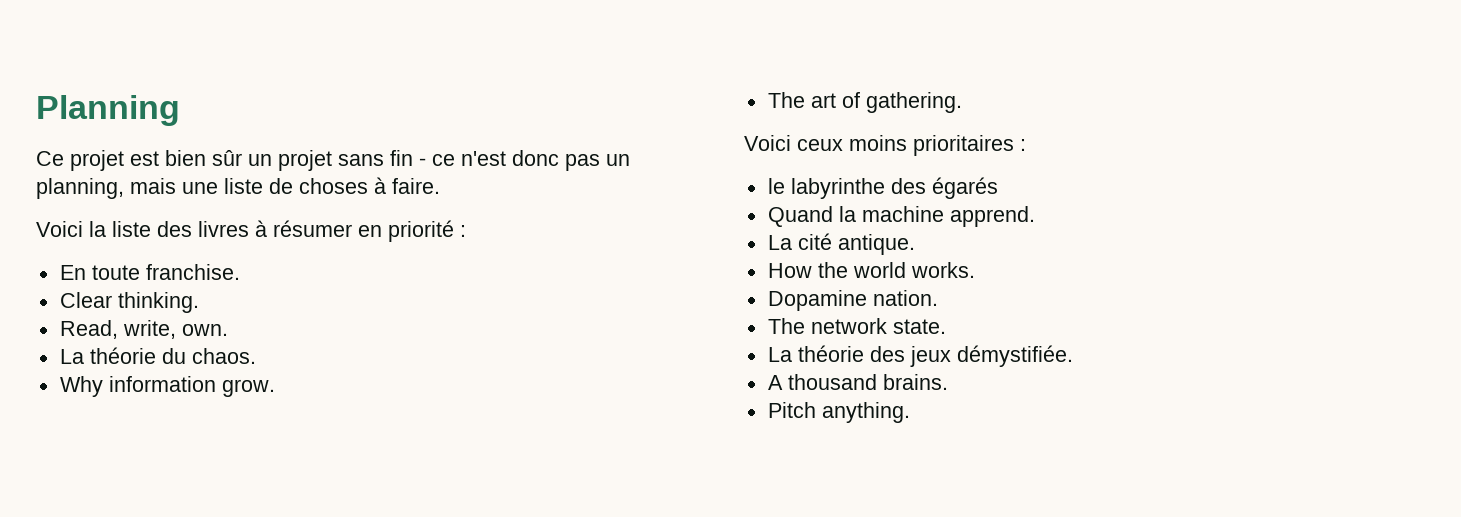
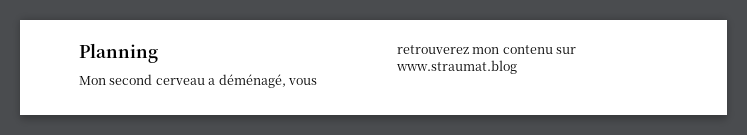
[36,150,630,171] [36,177,440,199] [36,220,466,242] [59,264,240,280] [59,292,199,313] [59,320,228,339] [59,347,256,364] [59,376,275,397] [767,92,962,113] [744,135,1026,156] [767,177,998,199] [767,206,1035,227] [767,233,915,255] [767,262,975,278] [767,290,938,311] [767,318,946,334] [767,345,1073,367] [767,374,948,390] [767,402,910,423] Ce projet est bien sûr un projet sans fin - ce n'est donc pas un planning, mais une liste de choses à faire. // Voici la liste des livres à résumer en priorité : // En toute franchise. // Clear thinking. // Read, write, own. // La théorie du chaos. // Why information grow. // The art of gathering. // Voici ceux moins prioritaires : // le labyrinthe des égarés // Quand la machine apprend. // La cité antique. // How the world works. // Dopamine nation. // The network state. // La théorie des jeux démystifiée. // A thousand brains. // Pitch anything. -> [79,74,317,88] [397,45,577,54] [396,60,517,74] Mon second cerveau a déménagé, vous retrouverez mon contenu sur www.straumat.blog

